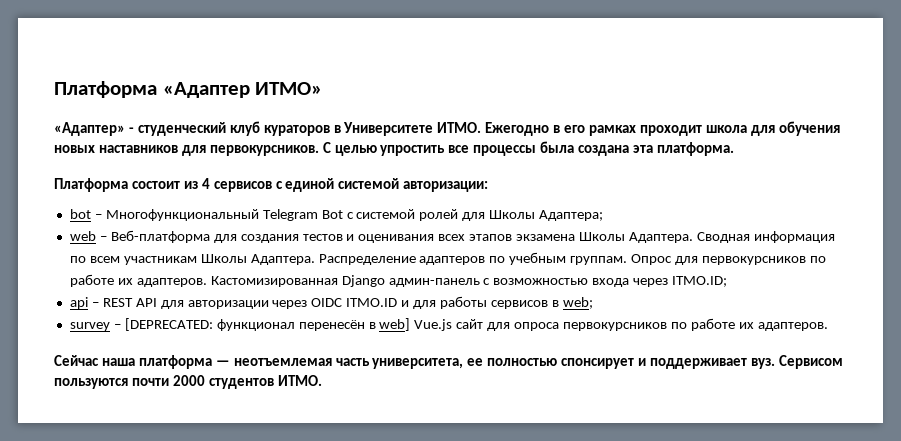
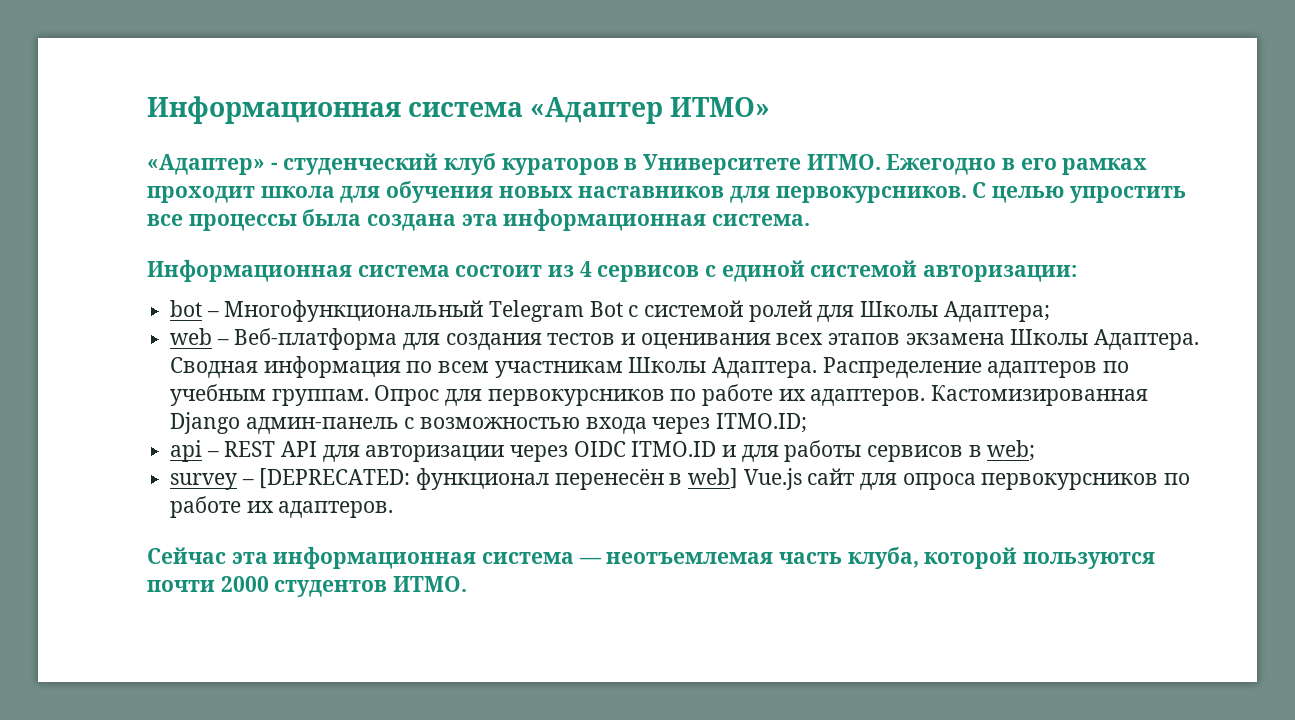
[54,81,157,98] Платформа -> [147,96,524,124] Информационная система
[656,142,734,156] [54,178,128,192] платформа. // Платформа -> [503,208,811,231] [147,259,450,282] информационная система. // Информационная система
[101,355,843,369] наша платформа — неотъемлемая часть университета, ее полностью спонсирует и поддерживает вуз. Сервисом -> [231,546,1018,569] эта информационная система — неотъемлемая часть клуба, которой

